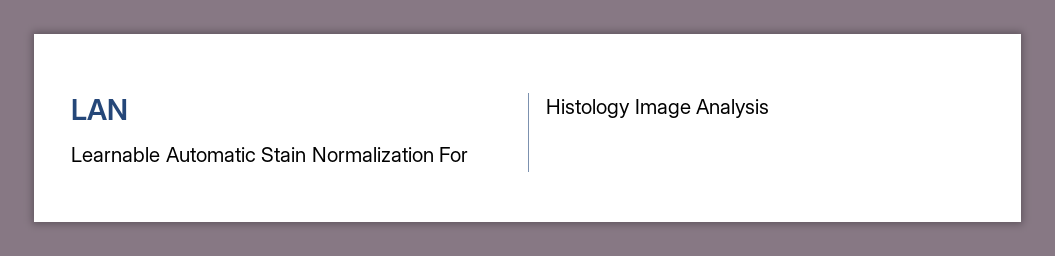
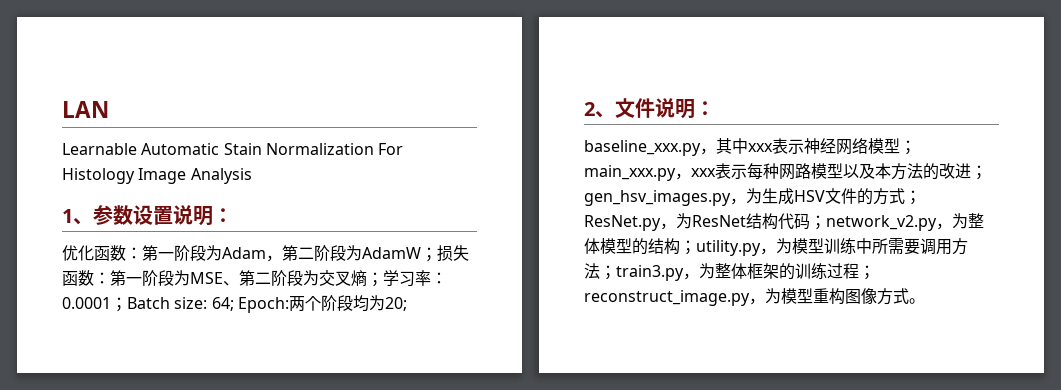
(770, 108) none -> [62,205,233,226] [62,245,469,262] [62,270,447,287] [62,295,407,313] [584,98,715,119] [584,137,916,156] [584,163,987,181] [584,188,921,206] [584,213,984,231] [584,238,968,256] [584,263,875,281] [584,288,925,306] // 1、参数设置说明： // 优化函数：第一阶段为Adam，第二阶段为AdamW；损失函数：第一阶段为MSE、第二阶段为交叉熵；学习率：0.0001；Batch size: 64; Epoch:两个阶段均为20; // 2、文件说明： // baseline_xxx.py，其中xxx表示神经网络模型；main_xxx.py，xxx表示每种网路模型以及本方法的改进；gen_hsv_images.py，为生成HSV文件的方式；ResNet.py，为ResNet结构代码；network_v2.py，为整体模型的结构；utility.py，为模型训练中所需要调用方法；train3.py，为整体框架的训练过程；reconstruct_image.py，为模型重构图像方式。

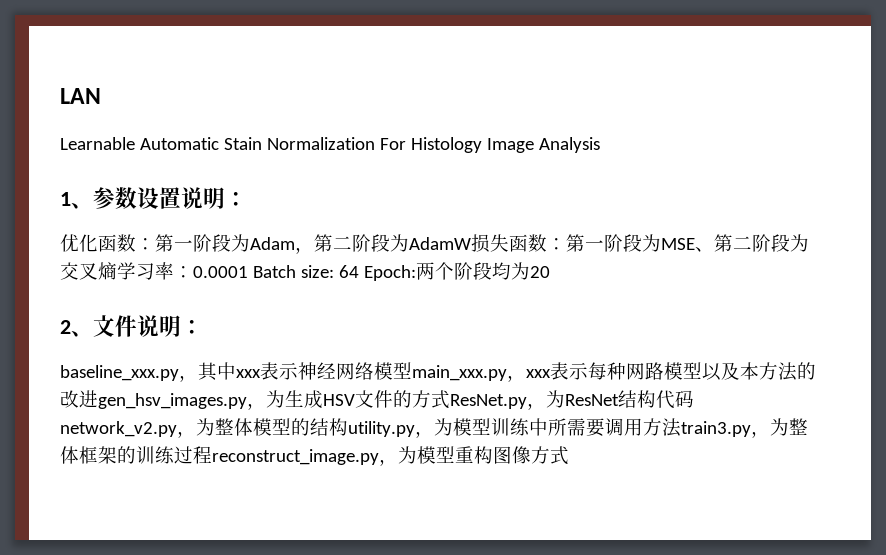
[421,247,437,262] ； -> (471, 243) none
[367,272,383,287] ； -> (117, 271) none
[111,297,127,312] ； -> (248, 272) none
[211,297,234,311] 64; -> [338,265,359,278] 64
[384,297,407,311] 20; -> [529,266,550,278] 20
[900,140,916,155] ； -> (412, 370) none
[971,165,987,180] ； -> (98, 399) none
[905,190,921,205] ； -> (450, 399) none
[810,215,826,230] ； -> (694, 399) none
[680,240,696,255] ； -> (348, 427) none
[600,265,616,280] ； -> (681, 427) none
[859,265,875,280] ； -> (212, 455) none
[909,298,925,304] 。 -> (569, 455) none

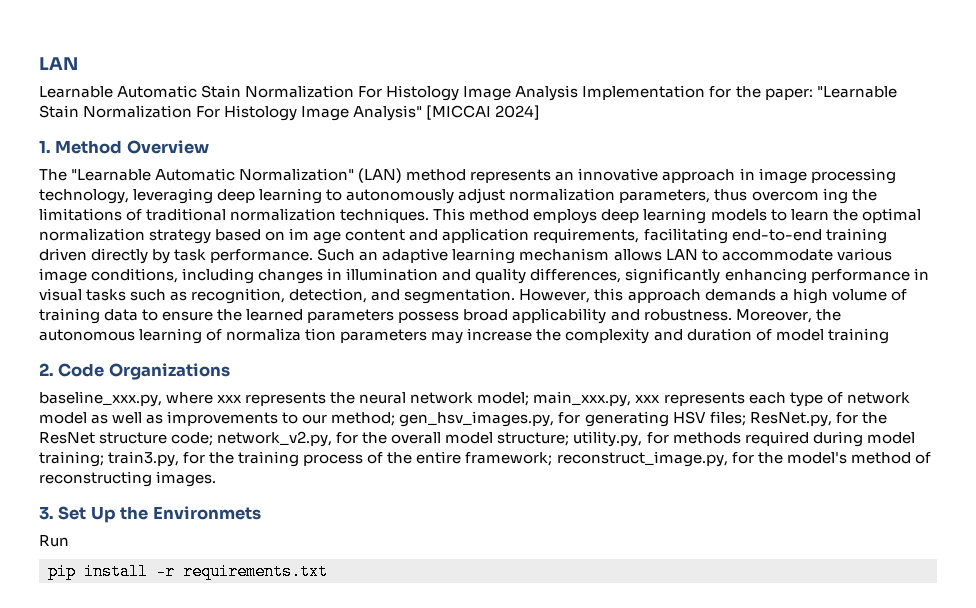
[60,187,247,209] [60,234,809,254] [60,262,550,281] [60,315,203,337] [60,362,816,382] [60,390,694,410] [60,418,808,438] [60,446,569,466] // 1、参数设置说明： // 优化函数：第一阶段为Adam，第二阶段为AdamW损失函数：第一阶段为MSE、第二阶段为交叉熵学习率：0.0001 Batch size: 64 Epoch:两个阶段均为20 // 2、文件说明： // baseline_xxx.py，其中xxx表示神经网络模型main_xxx.py，xxx表示每种网路模型以及本方法的改进gen_hsv_images.py，为生成HSV文件的方式ResNet.py，为ResNet结构代码network_v2.py，为整体模型的结构utility.py，为模型训练中所需要调用方法train3.py，为整体框架的训练过程reconstruct_image.py，为模型重构图像方式 -> [582,85,897,100] [39,105,541,121] [39,140,209,154] [39,168,896,184] [39,188,877,204] [39,208,921,224] [39,228,887,244] [39,248,892,264] [39,268,929,284] [39,288,907,304] [39,308,841,324] [39,328,889,344] [39,363,230,380] [39,391,910,407] [39,411,887,427] [39,431,915,447] [39,451,931,467] [39,471,217,487] [39,506,261,523] [39,535,69,547] [48,563,328,580] Implementation for the paper: "Learnable Stain Normalization For Histology Image Analysis" [MICCAI 2024] // 1. Method Overview // The "Learnable Automatic Normalization" (LAN) method represents an innovative approach in image processing technology, leveraging deep learning to autonomously adjust normalization parameters, thus overcom ing the limitations of traditional normalization techniques. This method employs deep learning models to learn the optimal normalization strategy based on im age content and application requirements, facilitating end-to-end training driven directly by task performance. Such an adaptive learning mechanism allows LAN to accommodate various image conditions, including changes in illumination and quality differences, significantly enhancing performance in visual tasks such as recognition, detection, and segmentation. However, this approach demands a high volume of training data to ensure the learned parameters possess broad applicability and robustness. Moreover, the autonomous learning of normaliza tion parameters may increase the complexity and duration of model training // 2. Code Organizations // baseline_xxx.py, where xxx represents the neural network model; main_xxx.py, xxx represents each type of network model as well as improvements to our method; gen_hsv_images.py, for generating HSV files; ResNet.py, for the ResNet structure code; network_v2.py, for the overall model structure; utility.py, for methods required during model training; train3.py, for the training process of the entire framework; reconstruct_image.py, for the model's method of reconstructing images. // 3. Set Up the Environmets // Run // pip install -r requirements.txt

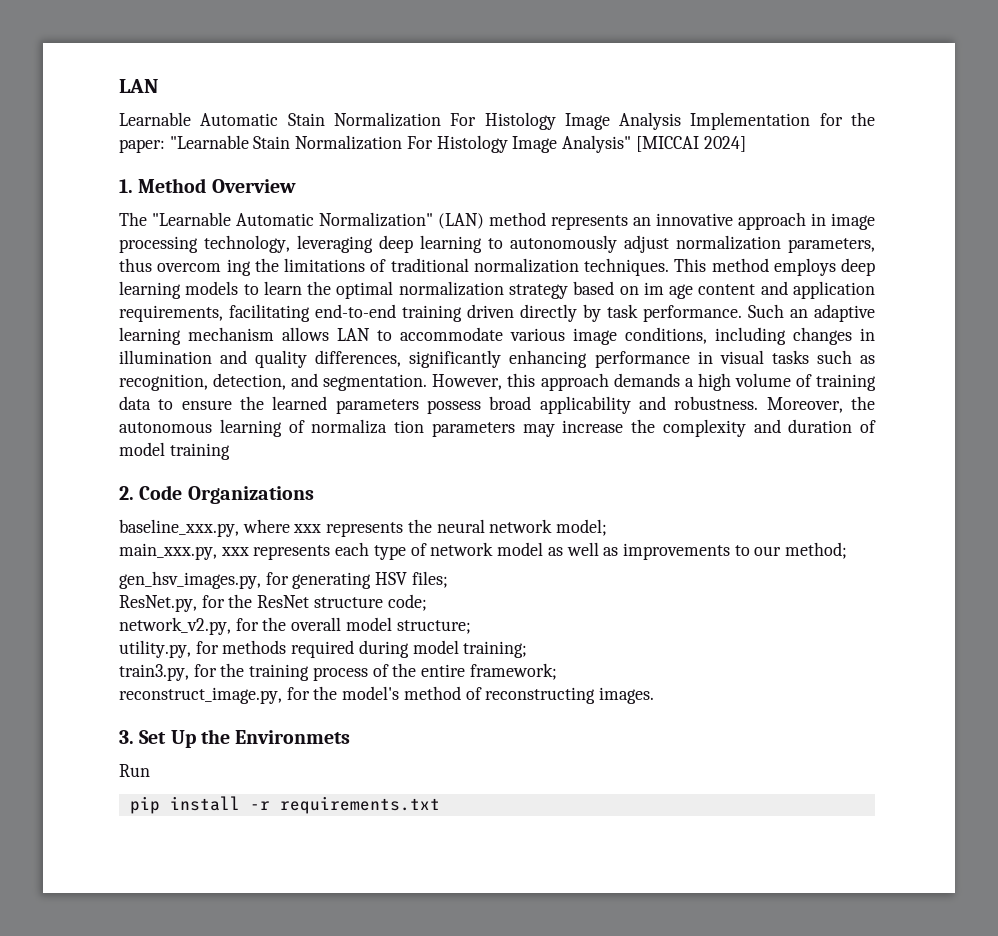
(530, 399) none -> (608, 527) //
(396, 419) none -> (848, 550) //
(746, 418) none -> (448, 579) //
(214, 439) none -> (427, 602) //
(570, 439) none -> (471, 627) //
(104, 459) none -> (528, 649) //
(553, 459) none -> (557, 671) //

